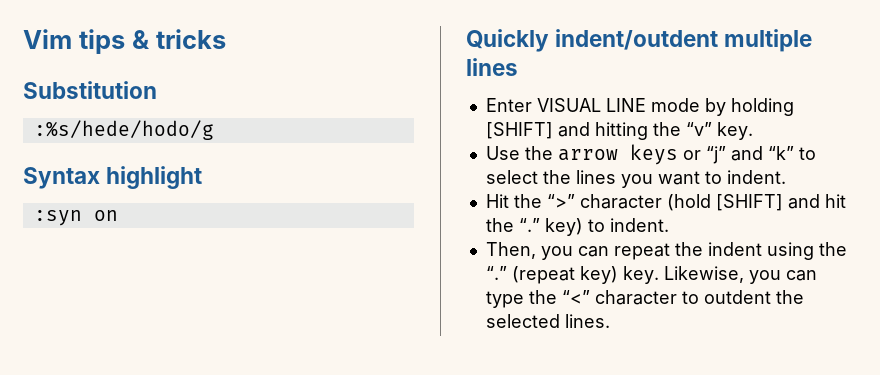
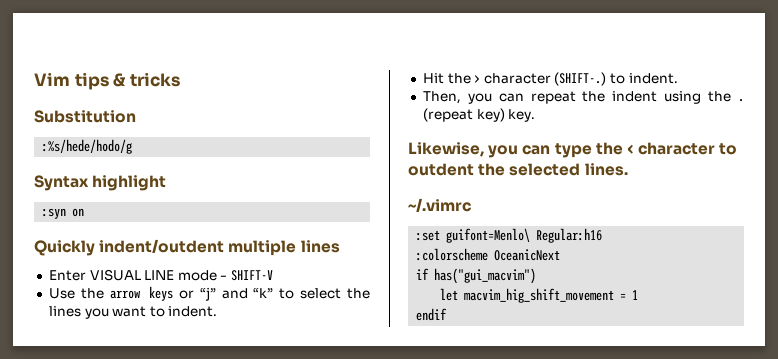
[704,98,794,116] [485,122,753,140] by holding [SHIFT] and hitting the “v” key. -> [220,270,274,281] - SHIFT-V
[546,194,846,211] [485,218,583,236] “>” character (hold [SHIFT] and hit the “.” key) -> [474,72,607,86] > character (SHIFT-.)
[485,266,507,280] “.” -> [738,99,744,102] .
(659, 275) none -> (536, 115) //
[561,290,590,304] “<” -> [626,144,634,154] <
(610, 321) none -> [408,198,472,212] [416,228,603,243] [416,248,561,261] [416,268,537,284] [440,288,639,303] [416,308,448,321] // ~/.vimrc // :set guifont=Menlo\ Regular:h16 // :colorscheme OceanicNext // if has("gui_macvim") // let macvim_hig_shift_movement = 1 // endif

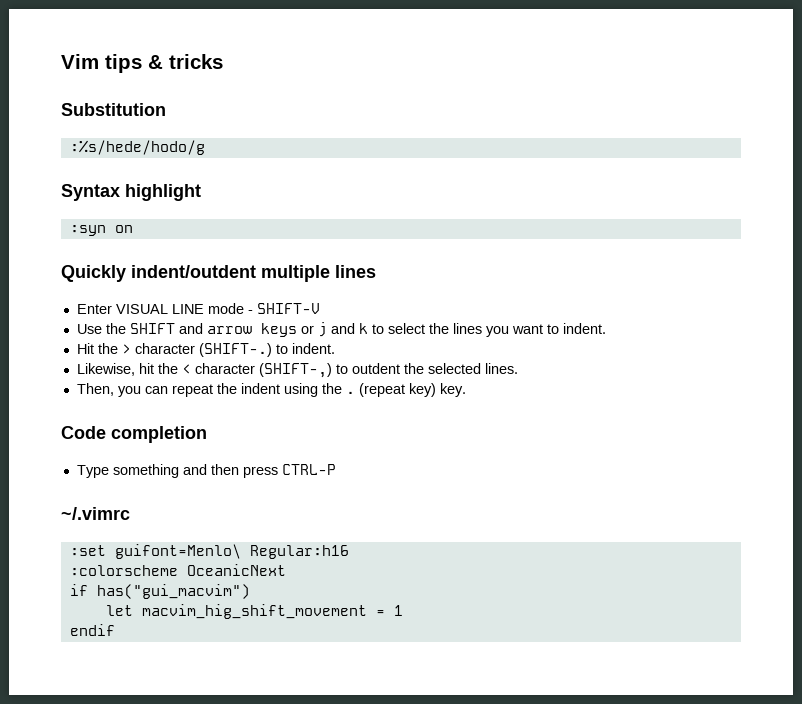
(104, 293) none -> [129,323,203,334] SHIFT and
[199,287,274,301] “j” and “k” -> [317,322,368,337] j and k
(678, 78) none -> [76,363,518,378] // Likewise, hit the < character (SHIFT-,) to outdent the selected lines.
[408,142,738,158] [408,163,628,176] Likewise, you can type the < character to outdent the selected lines. -> [61,426,207,443] [76,464,336,478] Code completion // Type something and then press CTRL-P

